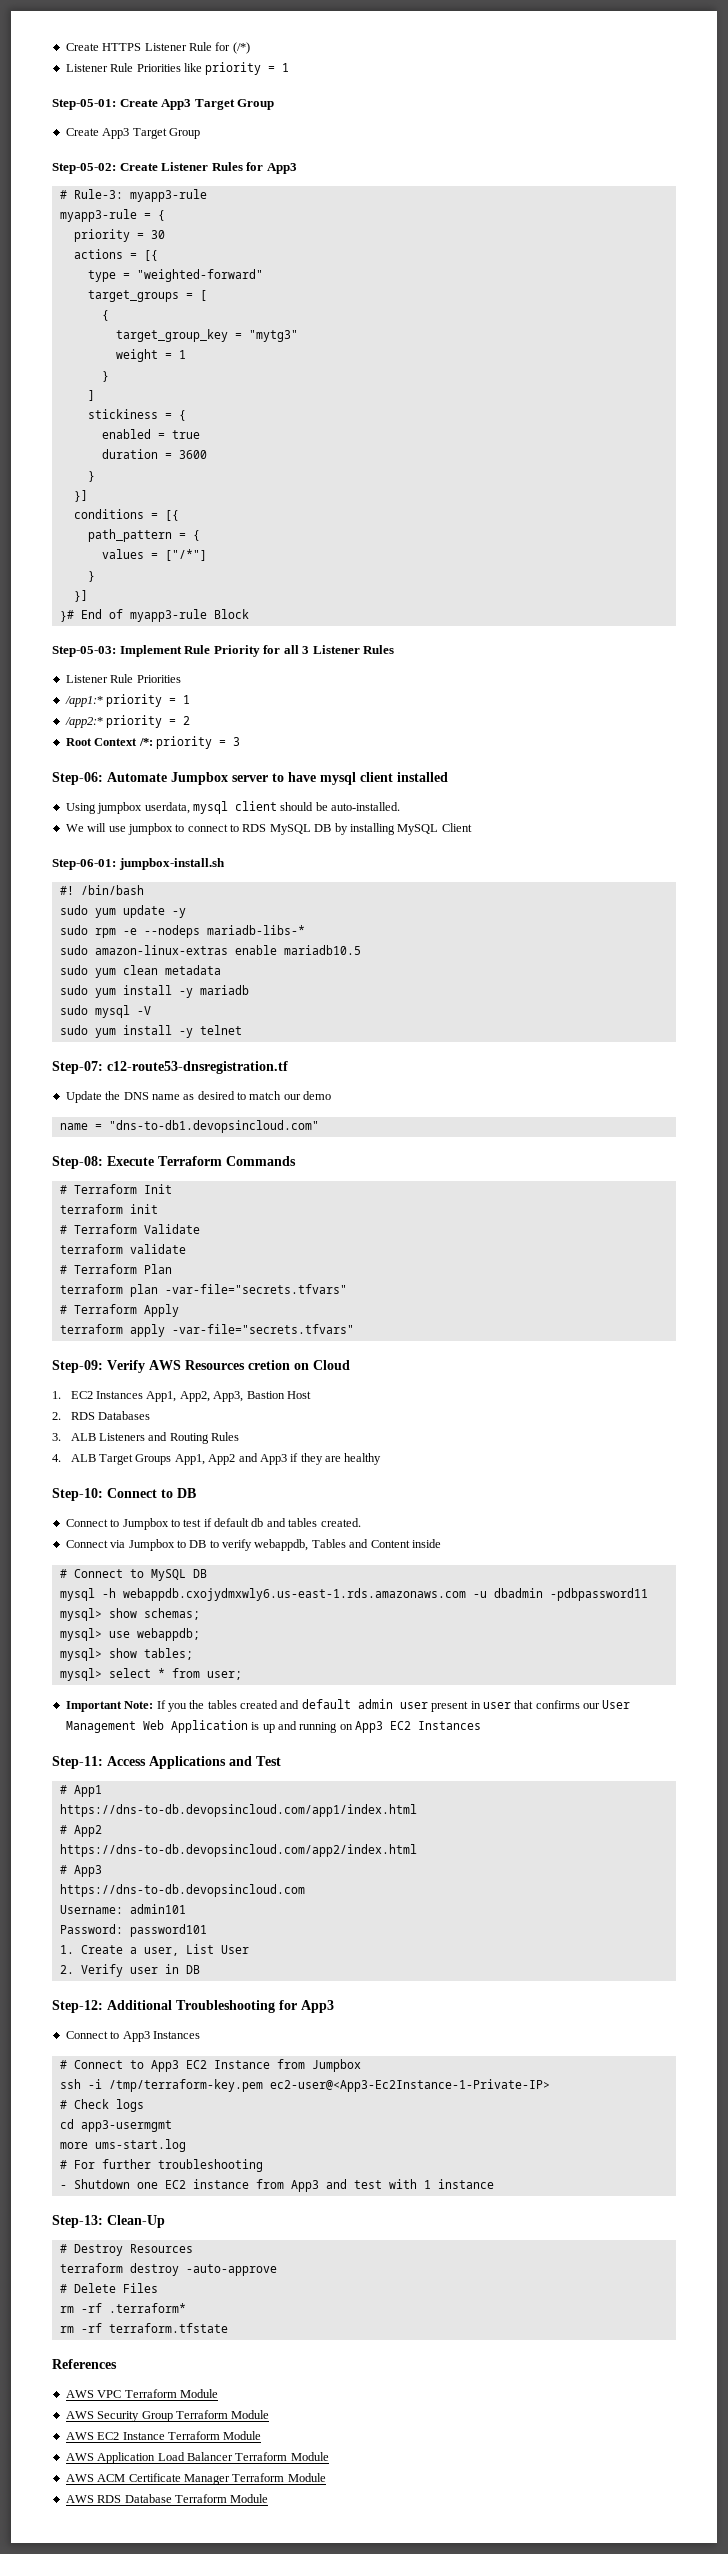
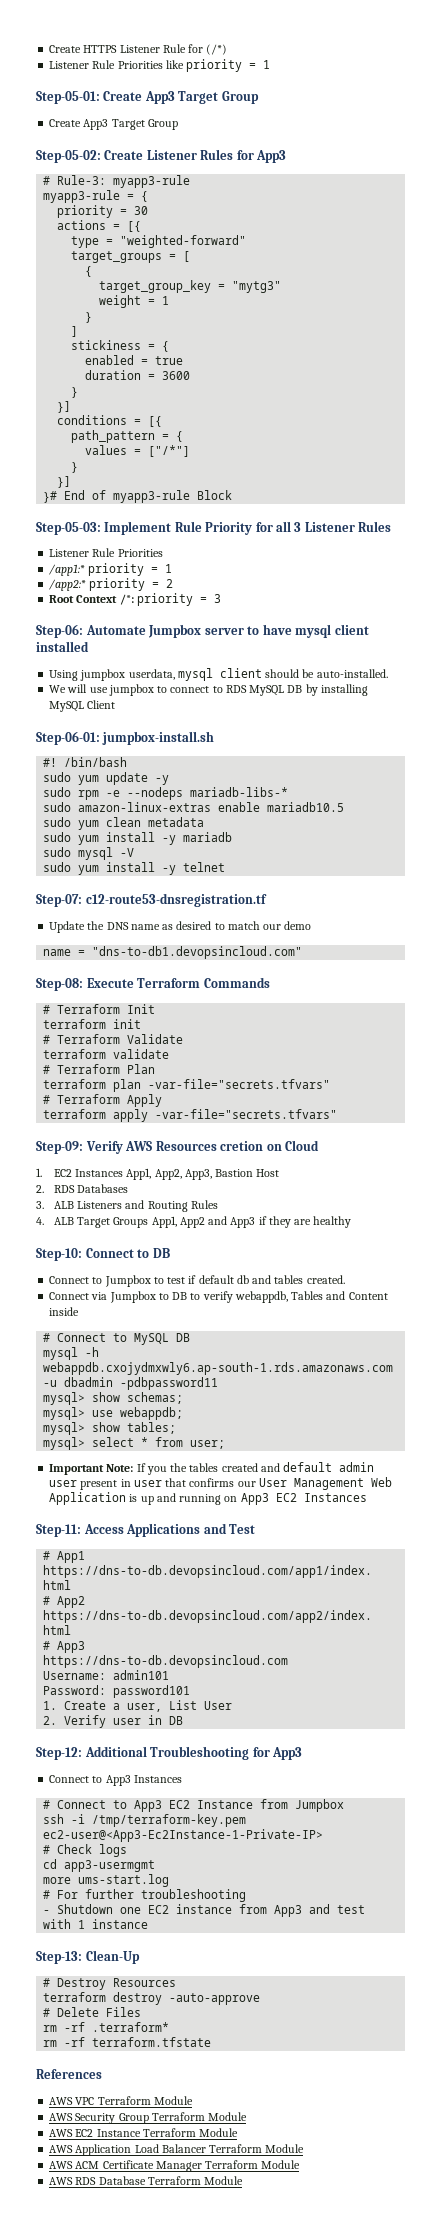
[122,1588,466,1601] webappdb.cxojydmxwly6.us-east-1.rds.amazonaws.com -> [43,1362,394,1375] webappdb.cxojydmxwly6.ap-south-1.rds.amazonaws.com

